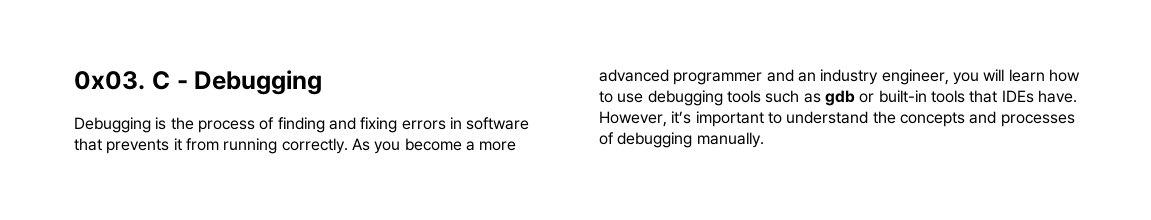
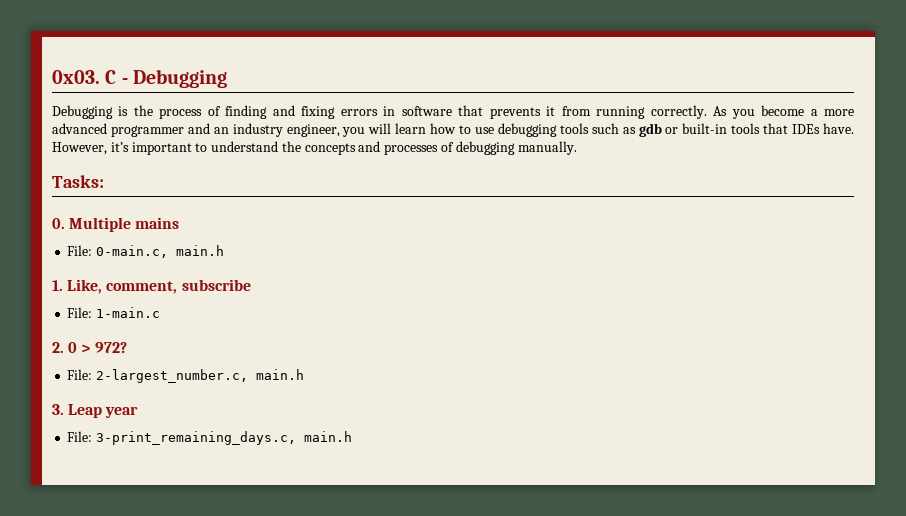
(764, 140) none -> [52,175,104,188] [52,217,180,232] [67,245,225,258] [52,279,251,294] [67,307,161,318] [52,342,127,353] [67,369,305,383] [52,404,139,418] [67,431,353,445] // Tasks: // 0. Multiple mains // File: 0-main.c, main.h // 1. Like, comment, subscribe // File: 1-main.c // 2. 0 > 972? // File: 2-largest_number.c, main.h // 3. Leap year // File: 3-print_remaining_days.c, main.h

